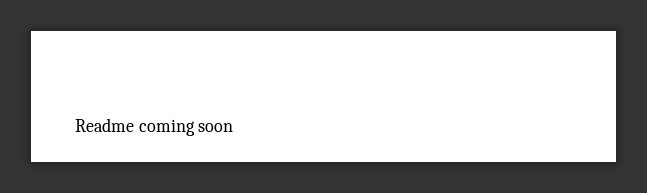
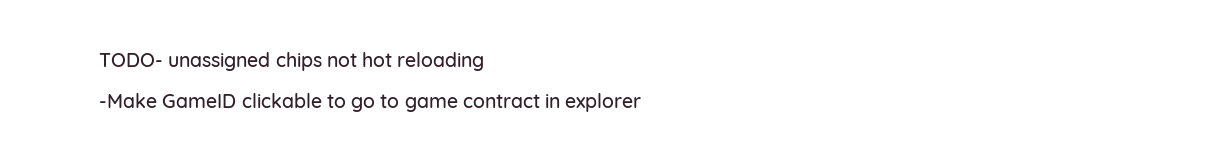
[75,118,234,136] Readme coming soon -> [99,52,485,71] [99,93,642,112] TODO- unassigned chips not hot reloading // -Make GameID clickable to go to game contract in explorer

